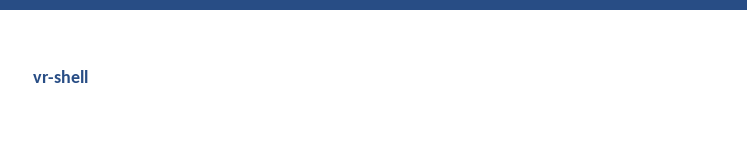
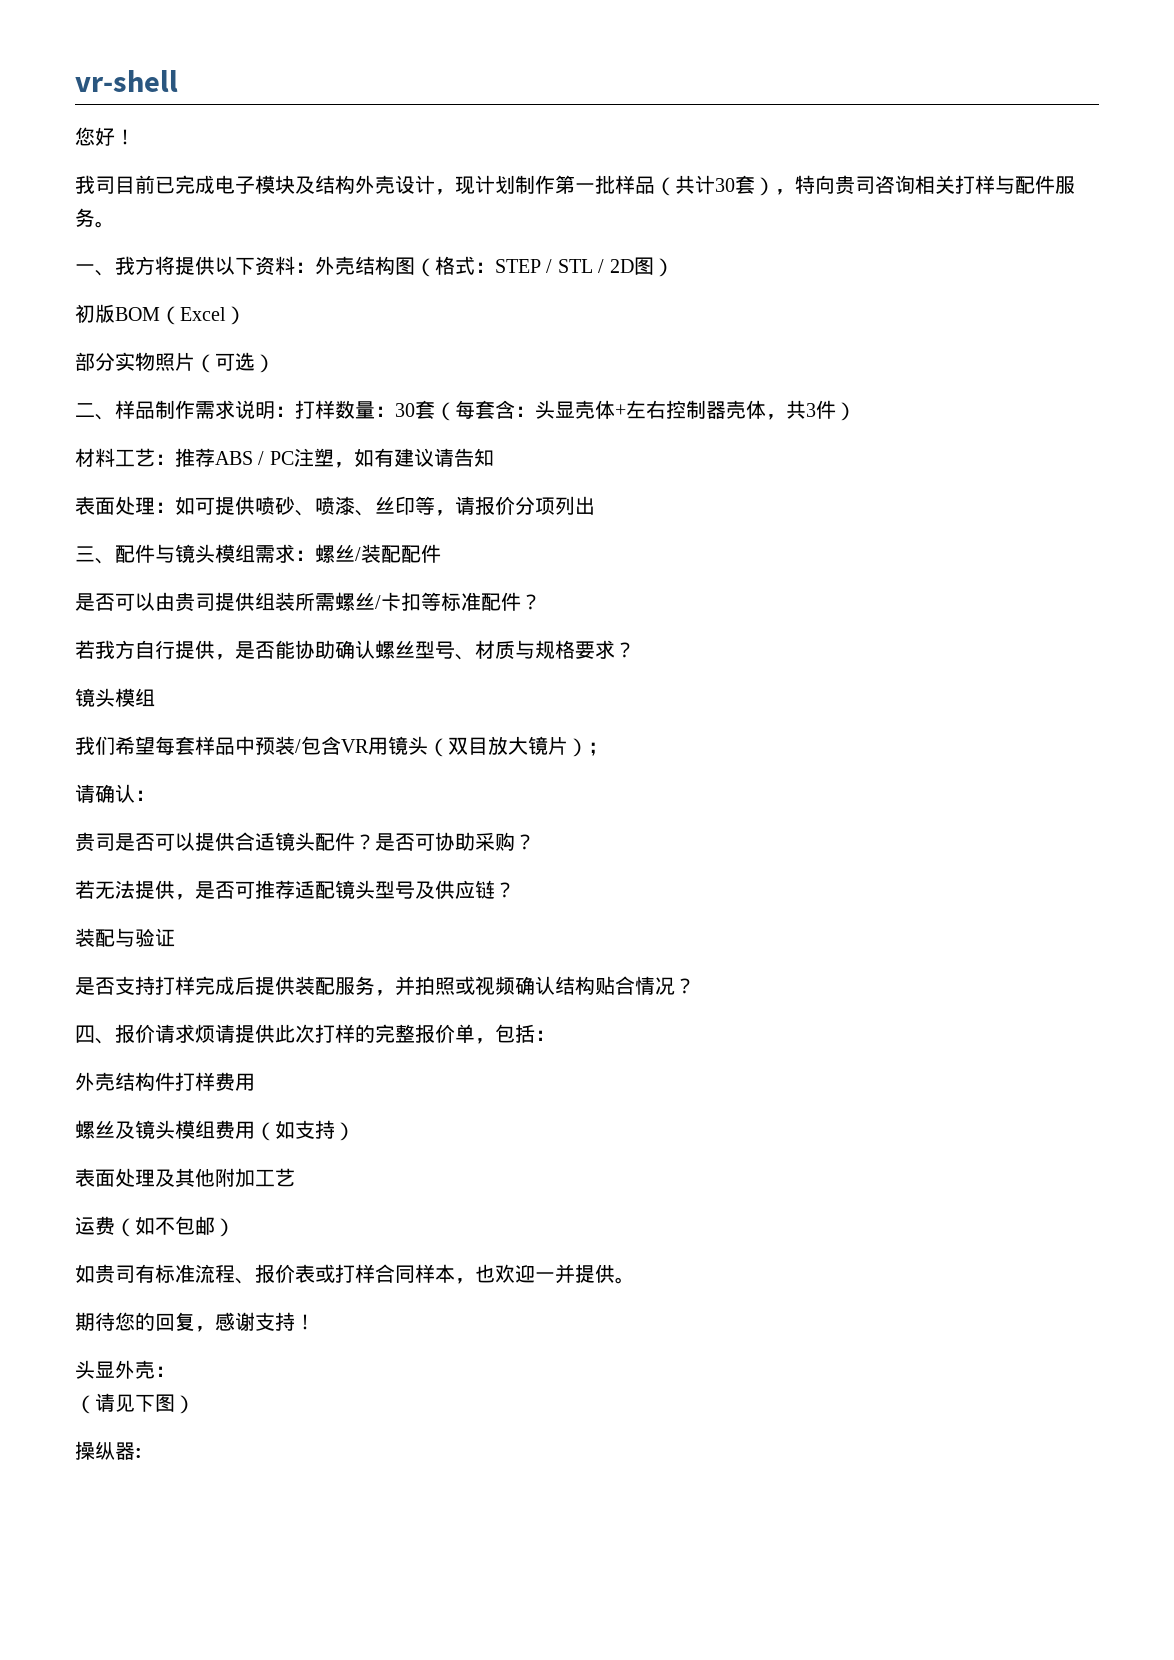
(88, 76) none -> [75,127,135,146] [75,175,1075,196] [75,208,115,228] [75,256,674,277] [75,304,246,325] [75,352,275,373] [75,400,856,421] [75,448,494,468] [75,496,595,516] [75,544,441,564] [75,592,541,612] [75,640,635,660] [75,688,155,707] [75,736,608,757] [75,784,155,803] [75,832,535,852] [75,880,515,900] [75,928,175,947] [75,976,695,996] [75,1024,555,1044] [75,1072,255,1091] [75,1120,355,1141] [75,1168,295,1188] [75,1216,235,1237] [75,1264,635,1284] [75,1312,315,1332] [75,1360,175,1379] [75,1393,195,1414] [75,1441,142,1460] // 您好！ // 我司目前已完成电子模块及结构外壳设计，现计划制作第一批样品（共计30套），特向贵司咨询相关打样与配件服务。 // 一、我方将提供以下资料：外壳结构图（格式：STEP / STL / 2D图） // 初版BOM（Excel） // 部分实物照片（可选） // 二、样品制作需求说明：打样数量：30套（每套含：头显壳体+左右控制器壳体，共3件） // 材料工艺：推荐ABS / PC注塑，如有建议请告知 // 表面处理：如可提供喷砂、喷漆、丝印等，请报价分项列出 // 三、配件与镜头模组需求：螺丝/装配配件 // 是否可以由贵司提供组装所需螺丝/卡扣等标准配件？ // 若我方自行提供，是否能协助确认螺丝型号、材质与规格要求？ // 镜头模组 // 我们希望每套样品中预装/包含VR用镜头（双目放大镜片）； // 请确认： // 贵司是否可以提供合适镜头配件？是否可协助采购？ // 若无法提供，是否可推荐适配镜头型号及供应链？ // 装配与验证 // 是否支持打样完成后提供装配服务，并拍照或视频确认结构贴合情况？ // 四、报价请求烦请提供此次打样的完整报价单，包括： // 外壳结构件打样费用 // 螺丝及镜头模组费用（如支持） // 表面处理及其他附加工艺 // 运费（如不包邮） // 如贵司有标准流程、报价表或打样合同样本，也欢迎一并提供。 // 期待您的回复，感谢支持！ // 头显外壳： // （请见下图） // 操纵器:

